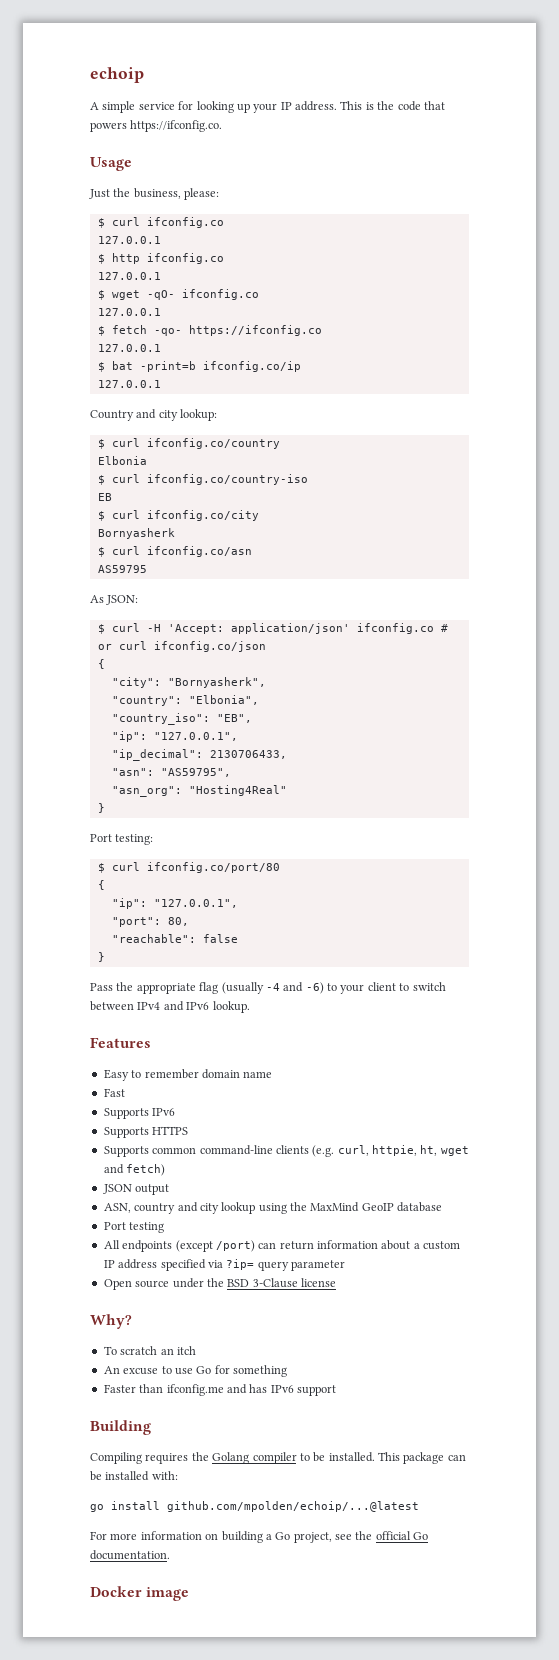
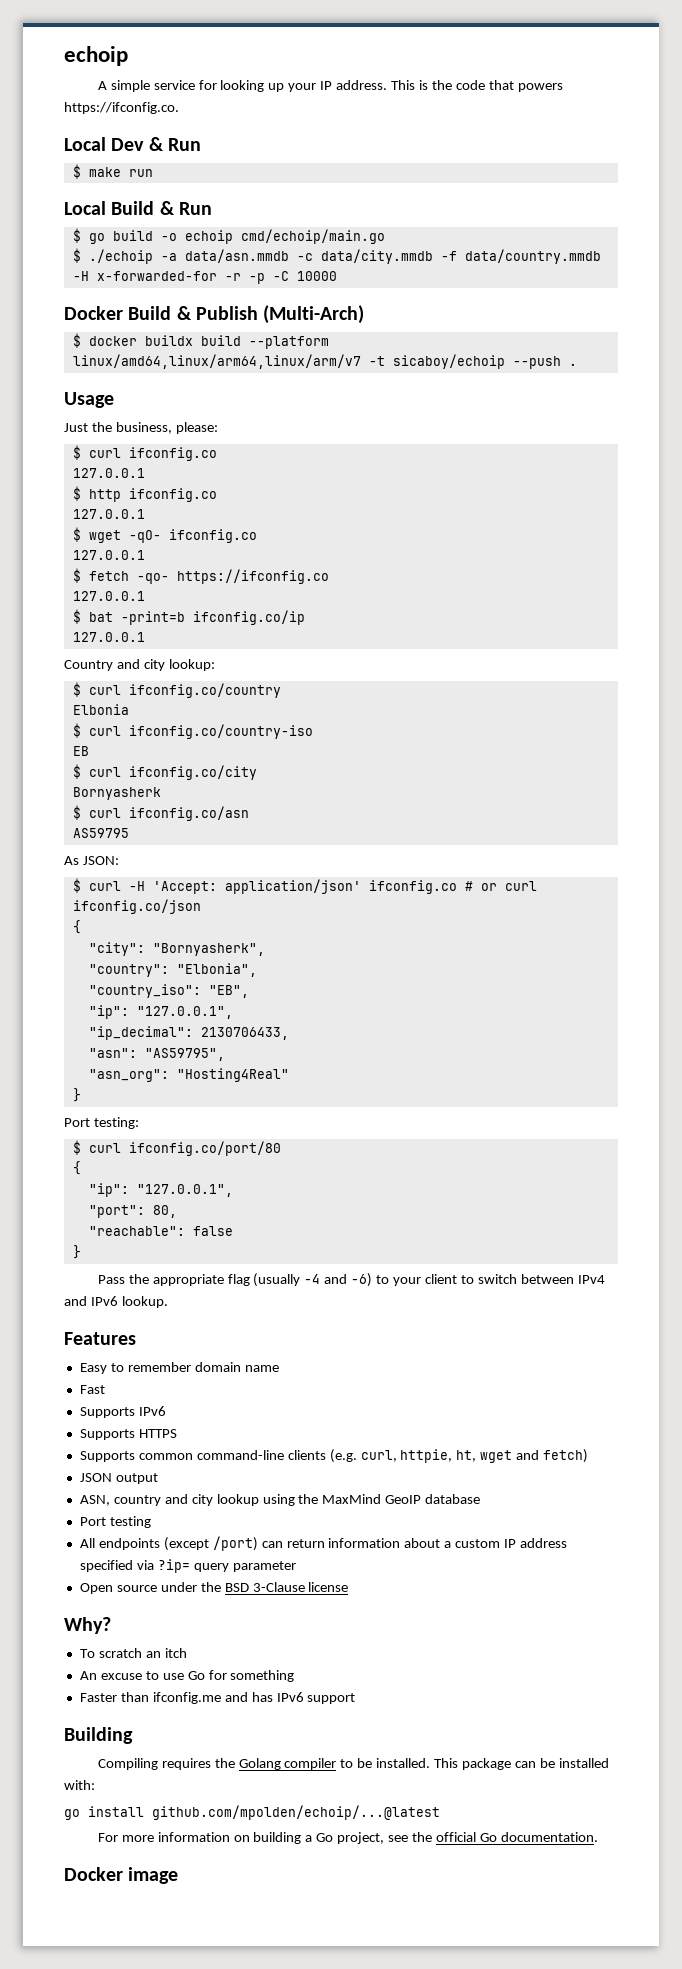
(223, 126) none -> [64,137,201,151] [72,164,153,179] [64,201,212,215] [72,228,385,244] [72,248,601,264] [72,271,337,284] [64,305,365,324] [72,333,329,349] [72,354,577,369] // Local Dev & Run // $ make run // Local Build & Run // $ go build -o echoip cmd/echoip/main.go // $ ./echoip -a data/asn.mmdb -c data/city.mmdb -f data/country.mmdb -H x-forwarded-for -r -p -C 10000 // Docker Build & Publish (Multi-Arch) // $ docker buildx build --platform linux/amd64,linux/arm64,linux/arm/v7 -t sicaboy/echoip --push .

